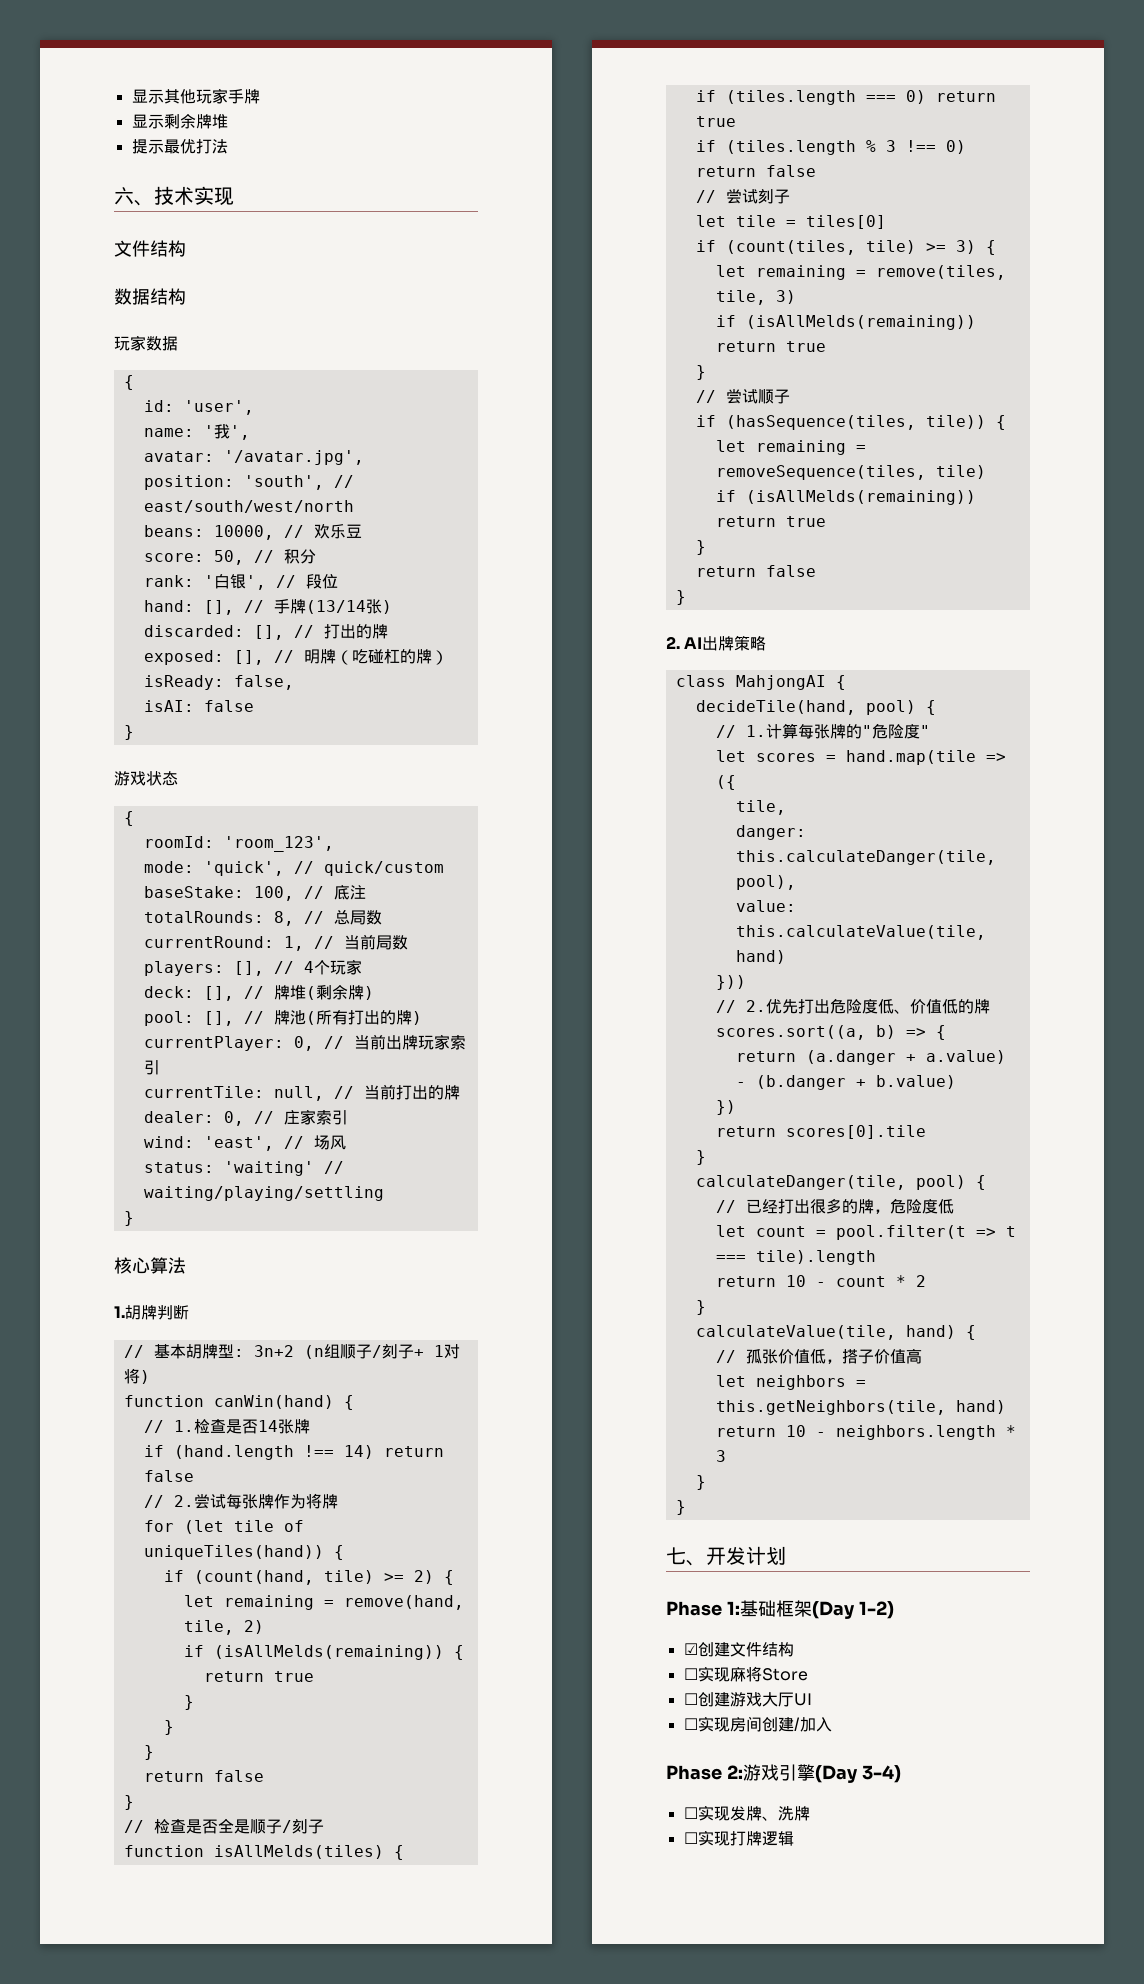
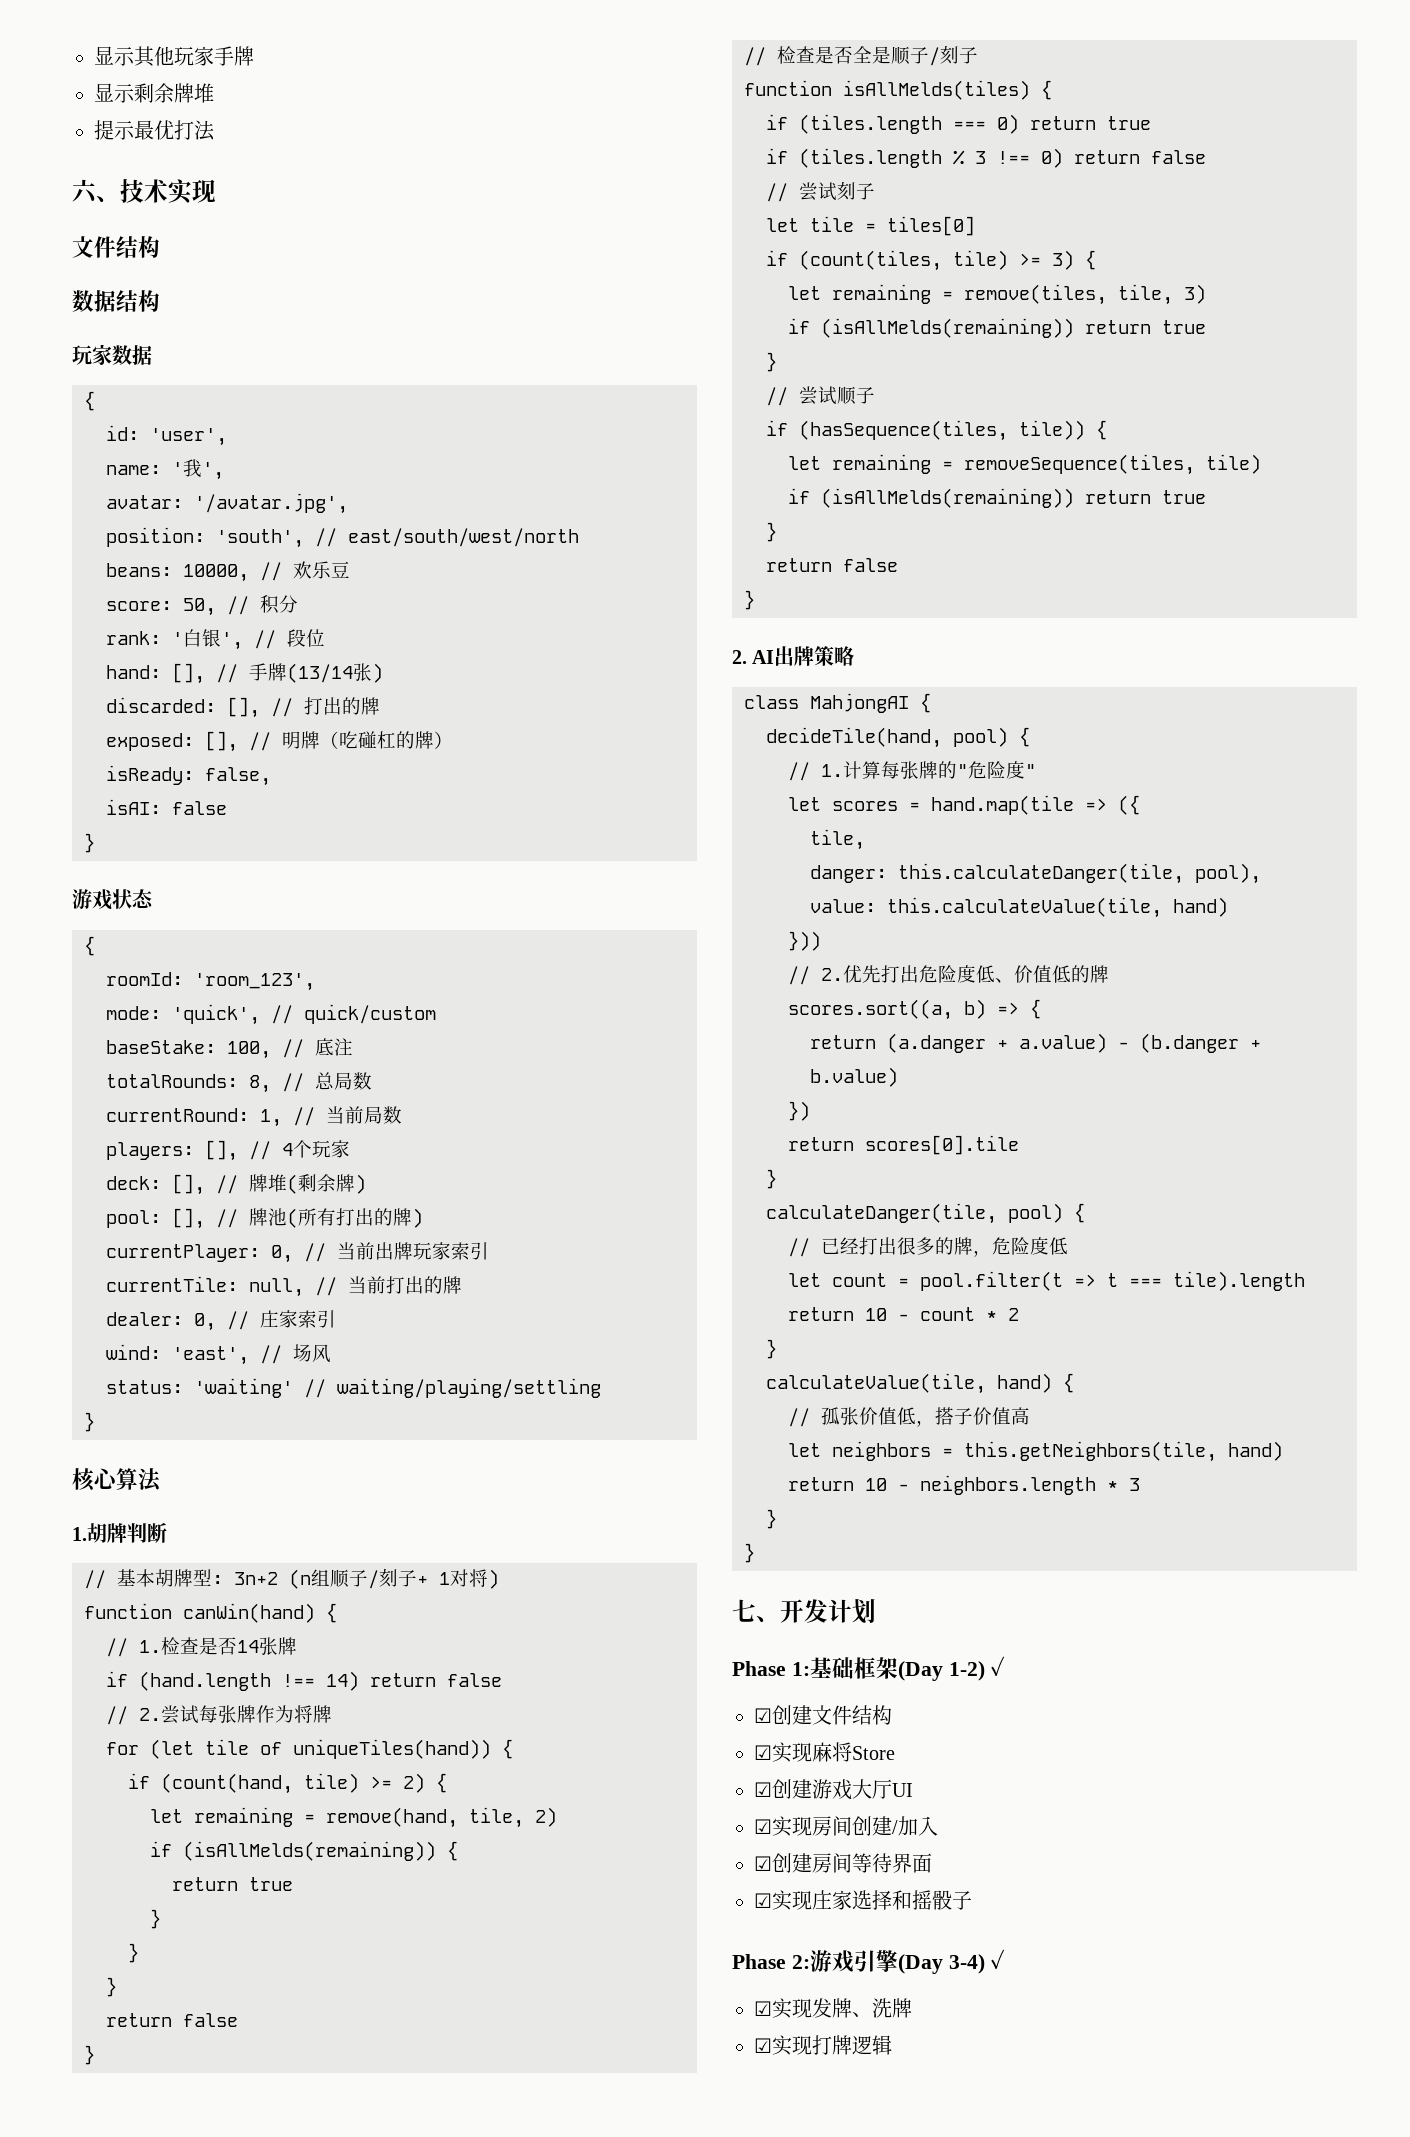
(894, 1610) none -> [990,1656,1006,1676] ✓
[683,1668,698,1680] ☐ -> [754,1745,772,1760] ☑
[683,1693,698,1705] ☐ -> [754,1782,772,1797] ☑
[683,1718,698,1730] ☐ -> [754,1819,772,1834] ☑
(832, 1724) none -> [754,1853,932,1873] [754,1890,972,1911] // ☑创建房间等待界面 // ☑实现庄家选择和摇骰子
[683,1807,698,1819] // ☐ -> [990,1949,1006,1969] [754,2001,772,2016] ✓ // ☑
[683,1832,698,1844] ☐ -> [754,2038,772,2053] ☑

